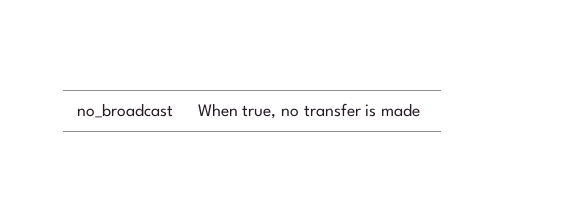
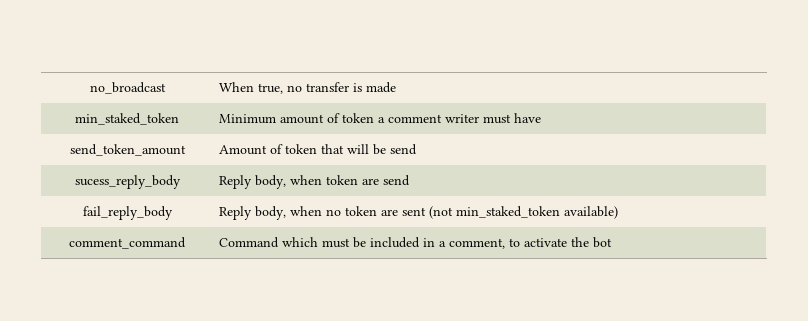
(421, 110) none -> [75,113,179,125] [219,113,542,124] [69,144,186,156] [219,144,418,155] [74,175,181,189] [219,175,411,189] [82,206,173,220] [219,206,619,220] [69,237,186,249] [219,237,613,249] // min_staked_token | Minimum amount of token a comment writer must have // send_token_amount | Amount of token that will be send // sucess_reply_body | Reply body, when token are send // fail_reply_body | Reply body, when no token are sent (not min_staked_token available) // comment_command | Command which must be included in a comment, to activate the bot

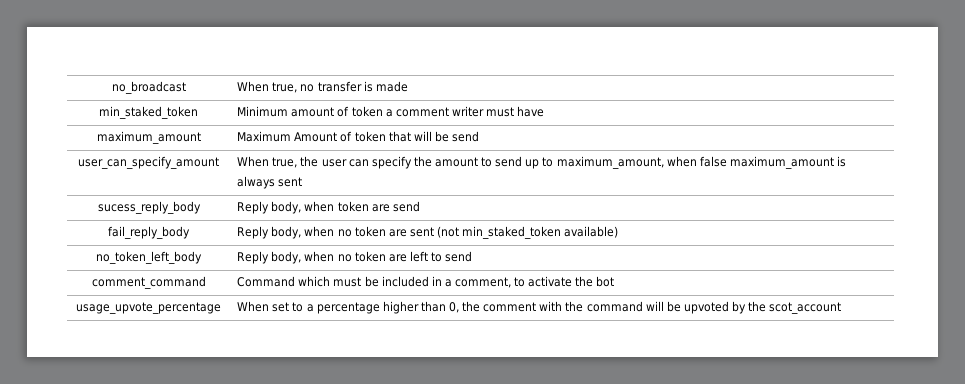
[69,144,186,156] send_token_amount | -> [96,131,201,144] [237,131,292,142] maximum_amount | Maximum
(418, 149) none -> [78,156,219,169] [237,156,846,169] [237,176,303,189] // user_can_specify_amount | When true, the user can specify the amount to send up to maximum_amount, when false maximum_amount is always sent
(619, 212) none -> [96,251,202,264] [237,251,473,264] // no_token_left_body | Reply body, when no token are left to send
(613, 242) none -> [76,302,221,314] [237,301,842,314] // usage_upvote_percentage | When set to a percentage higher than 0, the comment with the command will be upvoted by the scot_account

